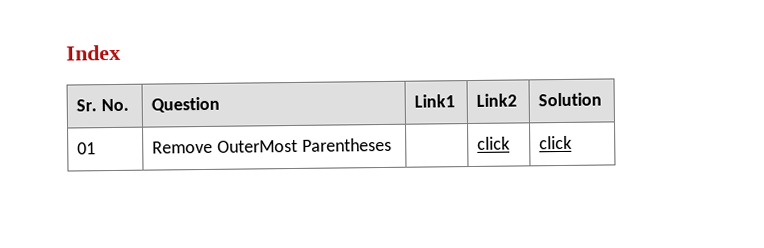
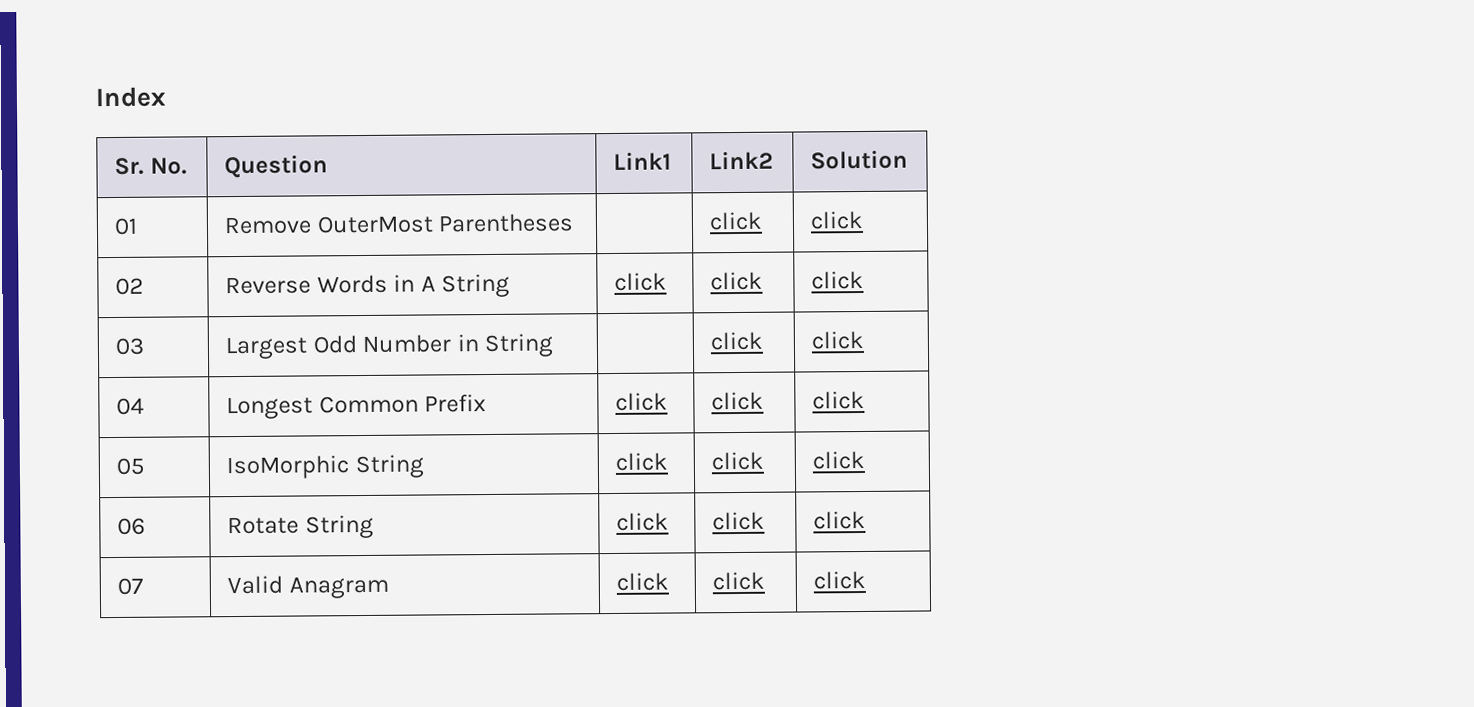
(573, 142) none -> [115,277,145,295] [225,273,511,298] [614,272,668,291] [710,271,764,291] [811,270,865,290] [115,337,145,355] [225,333,555,360] [710,331,764,351] [811,330,865,350] [116,397,145,415] [226,394,487,420] [615,392,669,411] [711,391,765,411] [812,390,866,410] [116,457,146,475] [226,454,424,480] [615,452,669,471] [711,451,765,471] [812,450,866,470] [117,517,147,535] [227,514,374,539] [616,512,670,531] [712,511,766,531] [813,510,867,530] [117,577,144,595] [227,575,389,599] [616,572,670,591] [712,571,766,591] [813,570,867,590] // 02 | Reverse Words in A String | click | click | click // 03 | Largest Odd Number in String | | click | click // 04 | Longest Common Prefix | click | click | click // 05 | IsoMorphic String | click | click | click // 06 | Rotate String | click | click | click // 07 | Valid Anagram | click | click | click

